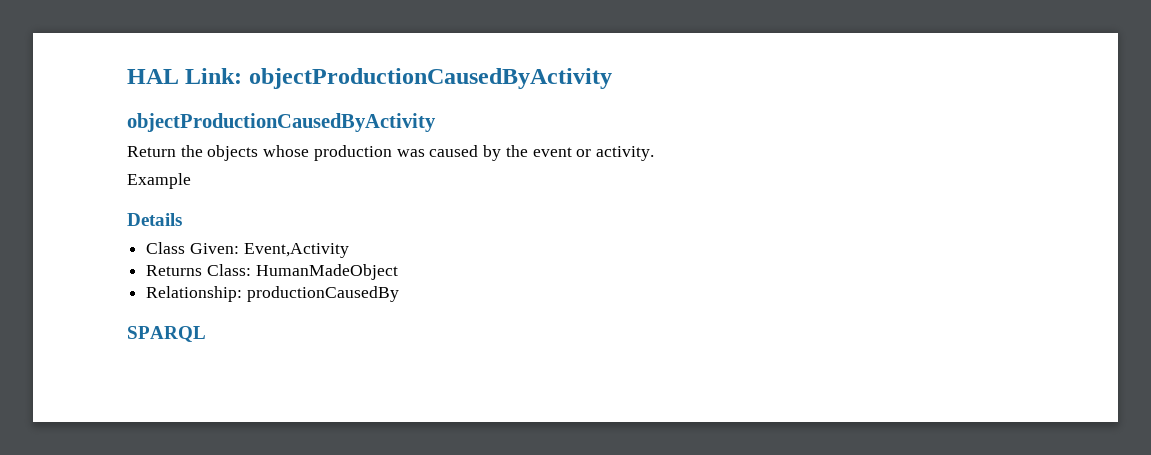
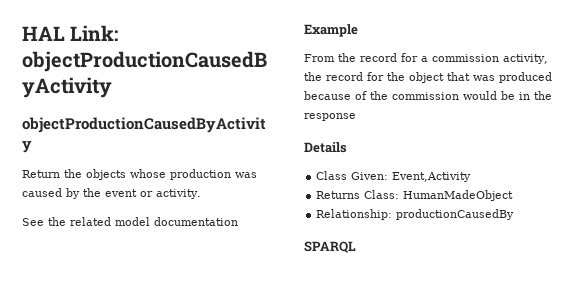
[127,173,191,189] Example -> [22,217,238,226] [304,24,358,37] [304,53,548,64] [304,72,552,83] [304,91,552,100] [304,113,356,121] See the related model documentation // Example // From the record for a commission activity, the record for the object that was produced because of the commission would be in the response

